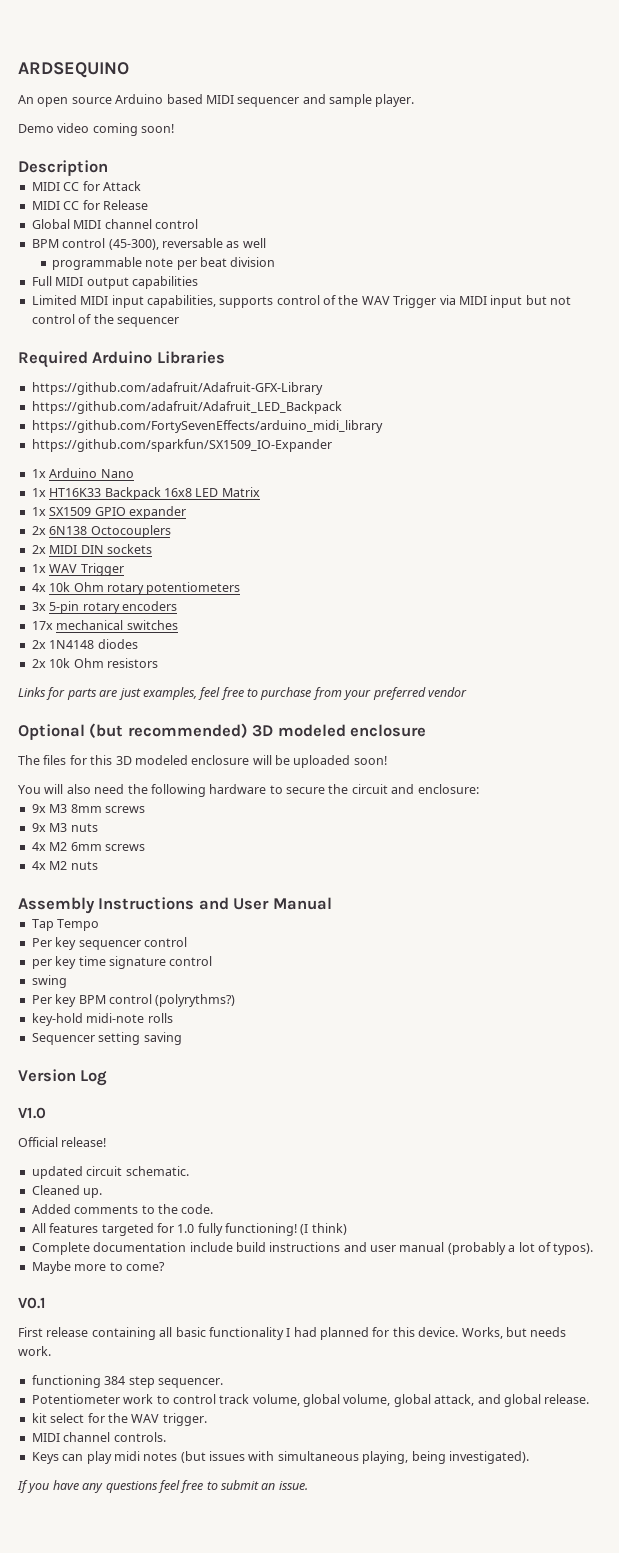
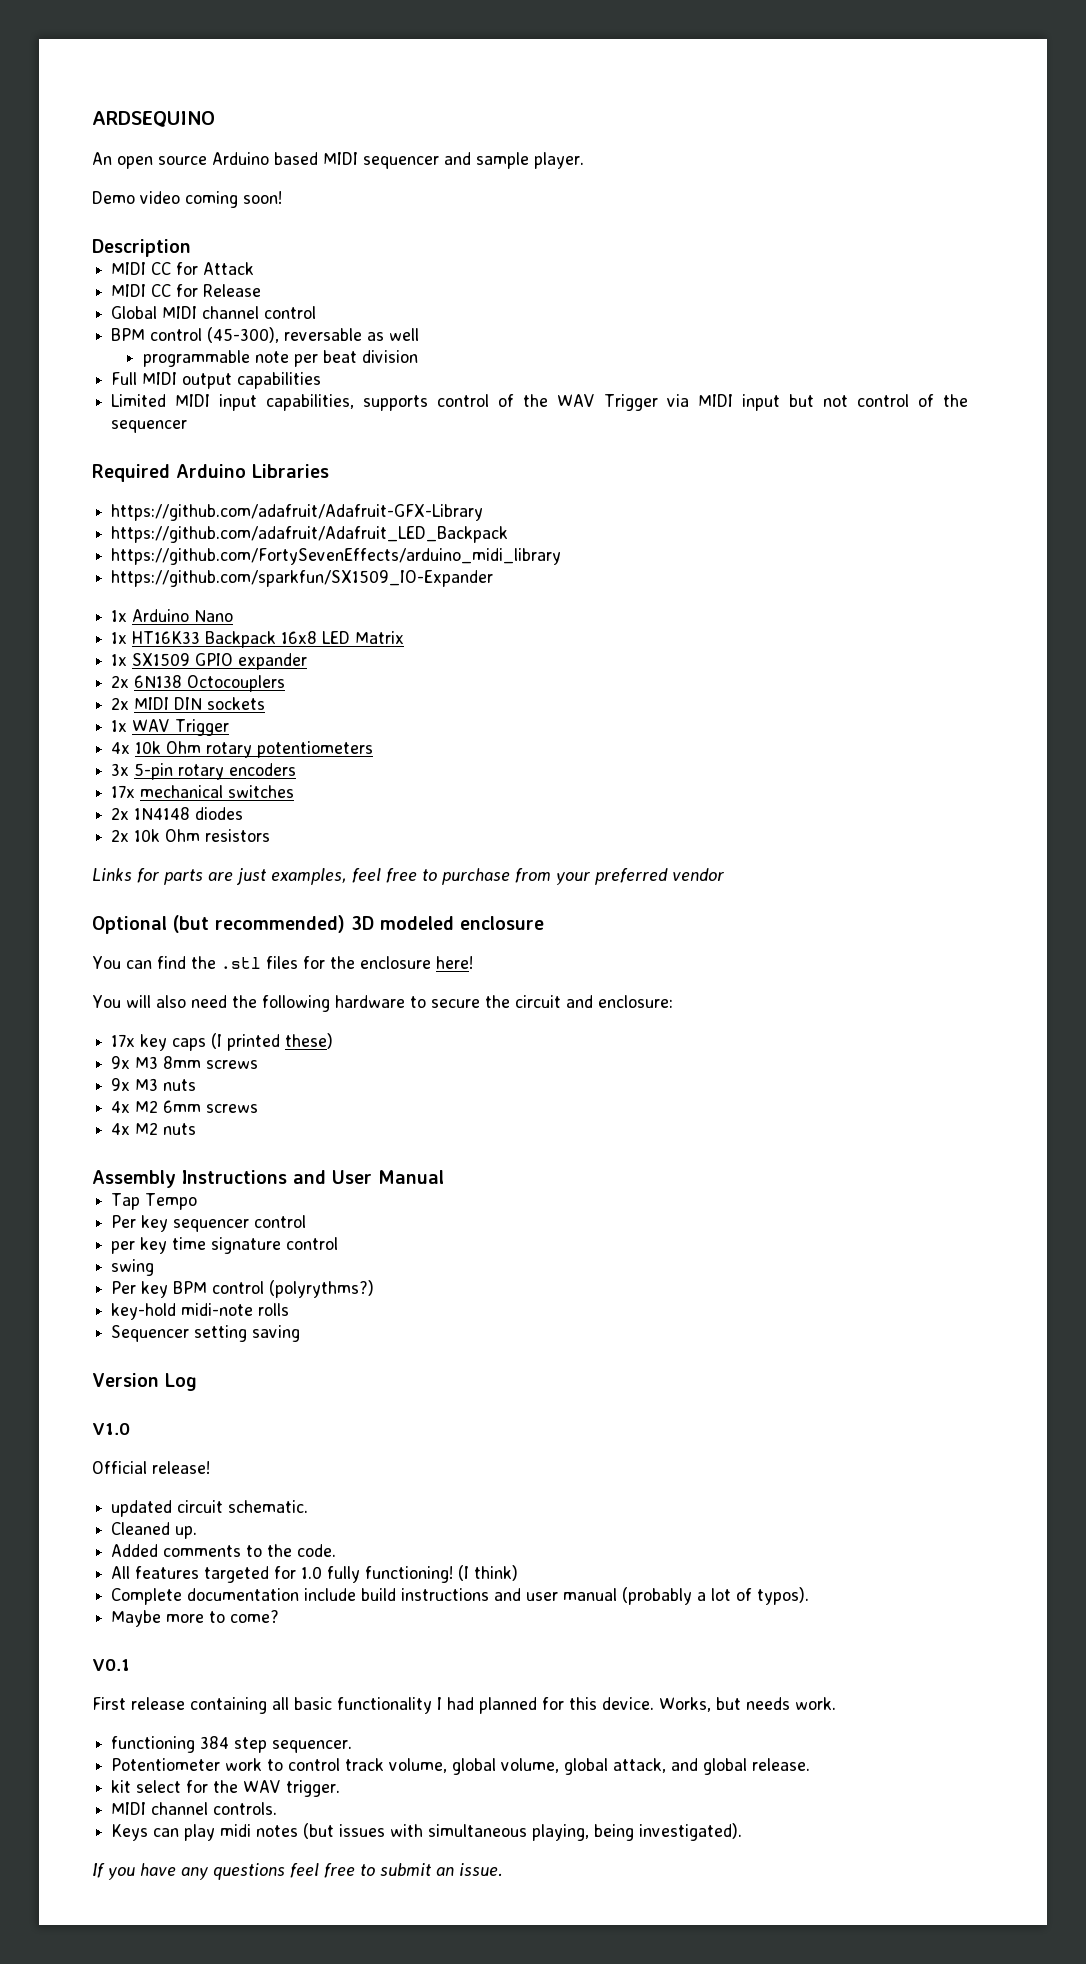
[18,755,387,768] The files for this 3D modeled enclosure will be uploaded soon! -> [92,956,473,969] You can find the .stl files for the enclosure here!
(479, 789) none -> [111,1033,334,1051] // 17x key caps (I printed these)

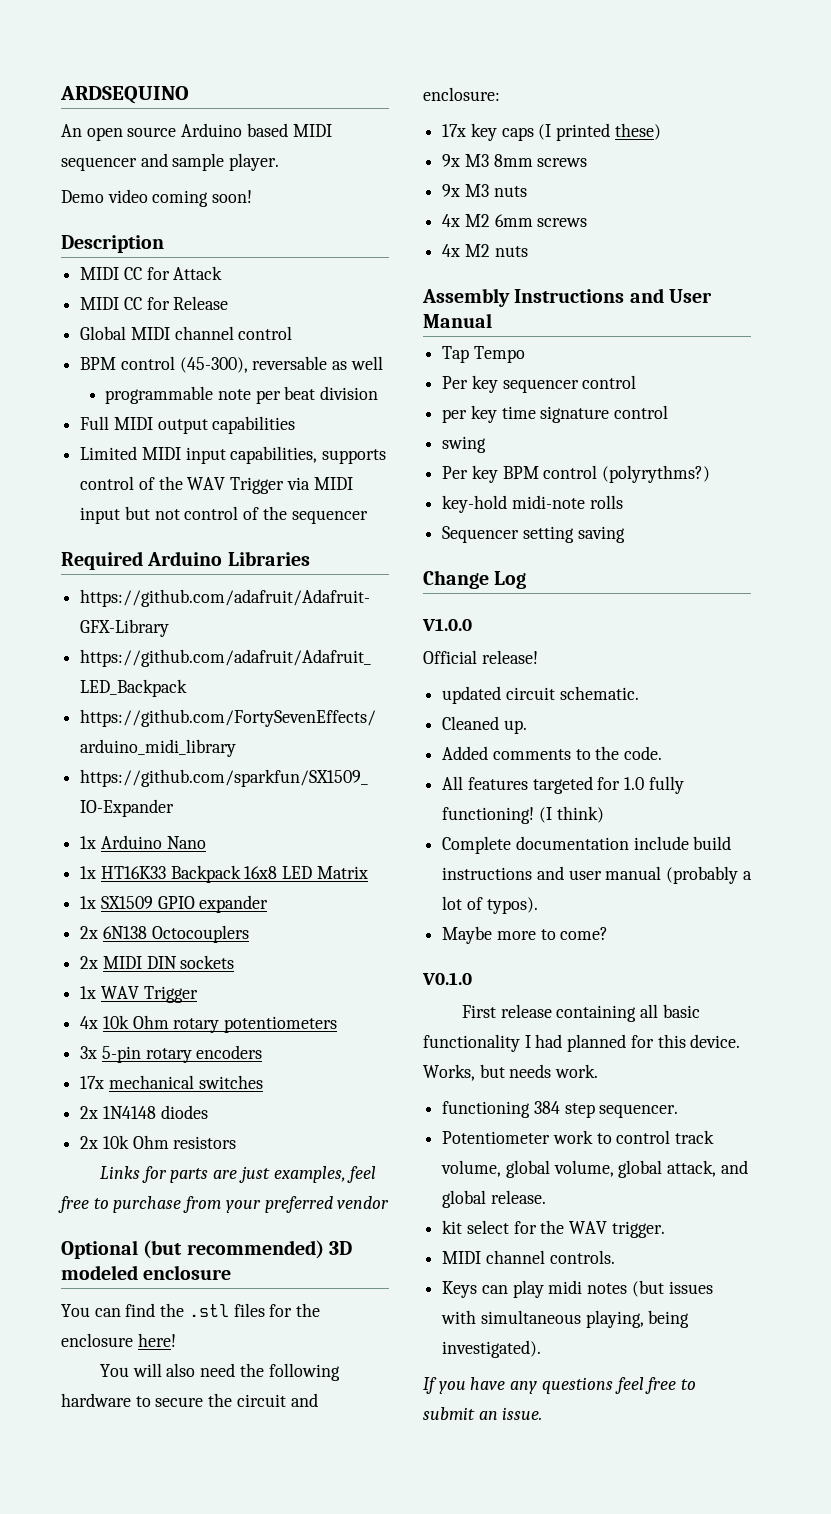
[92,1373,159,1387] Version -> [423,570,489,589] Change
[92,1423,130,1435] V1.0 -> [422,618,472,631] V1.0.0
[92,1659,130,1671] V0.1 -> [422,972,472,985] V0.1.0

